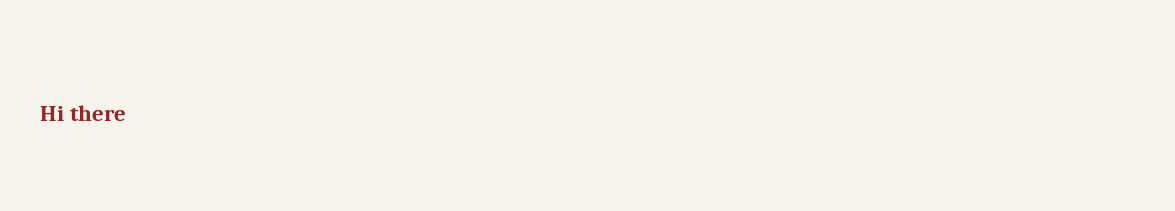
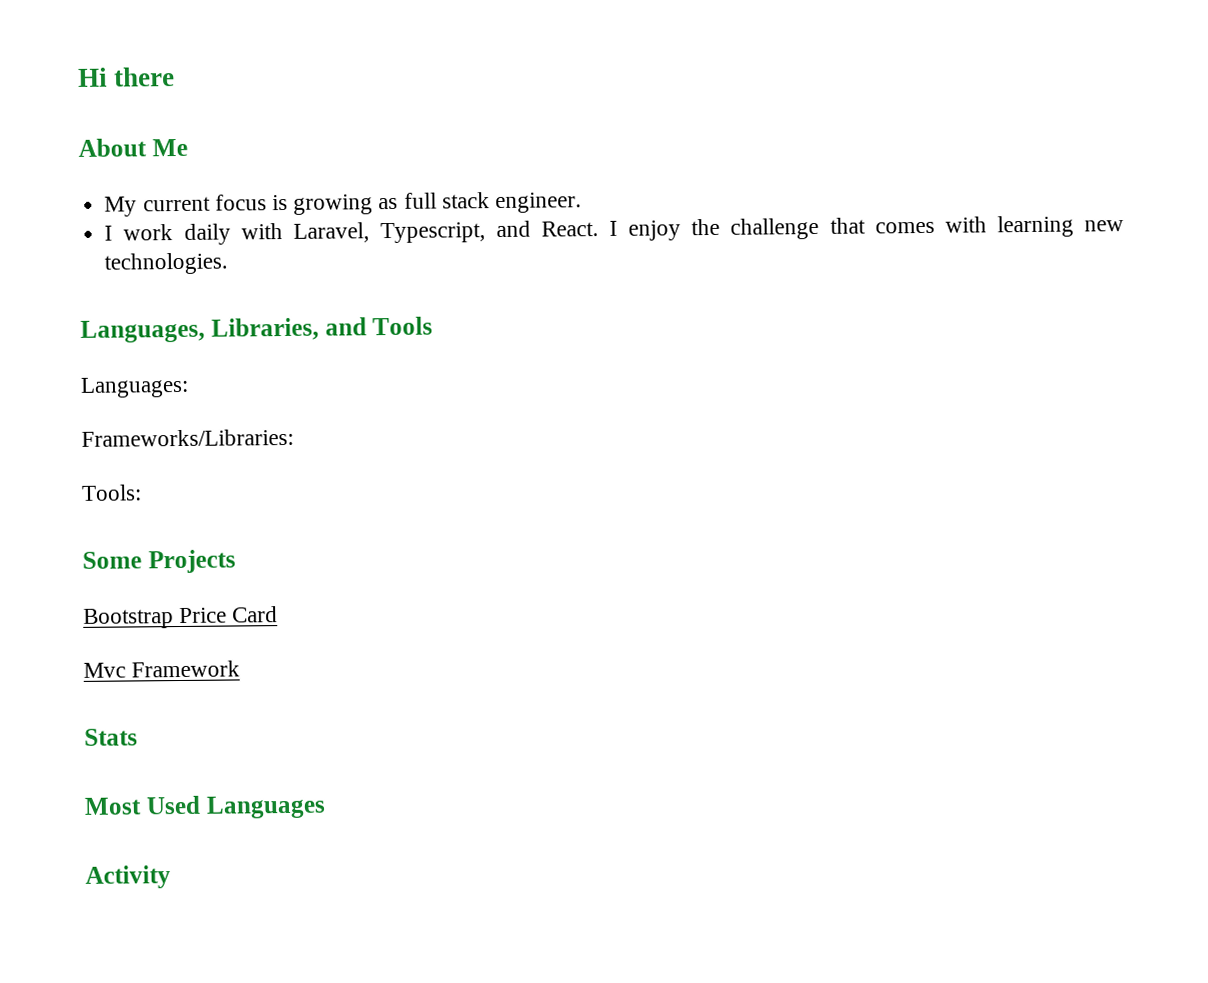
(127, 113) none -> [78,138,188,157] [104,192,582,217] [104,215,1125,245] [104,252,229,275] [80,316,434,343] [80,376,189,398] [81,428,294,447] [81,484,142,501] [82,549,236,574] [83,606,279,629] [83,660,241,678] [84,728,138,746] [84,795,326,819] [85,865,171,889] // About Me // My current focus is growing as full stack engineer. // I work daily with Laravel, Typescript, and React. I enjoy the challenge that comes with learning new technologies. // Languages, Libraries, and Tools // Languages: // Frameworks/Libraries: // Tools: // Some Projects // Bootstrap Price Card // Mvc Framework // Stats // Most Used Languages // Activity

